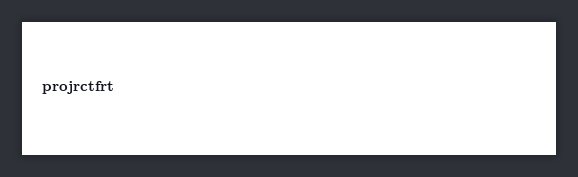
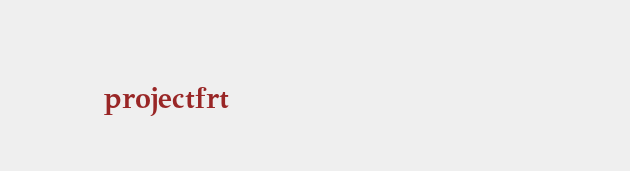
[42,81,114,94] projrctfrt -> [104,87,229,116] projectfrt

